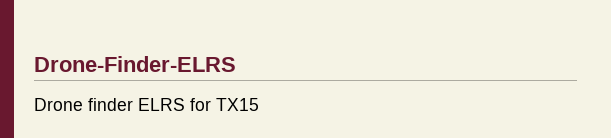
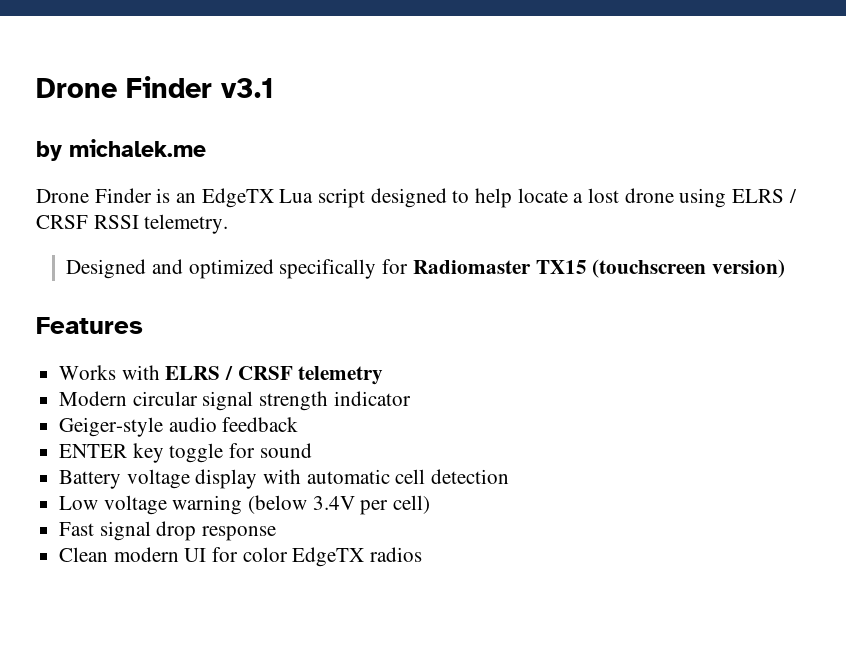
[34,56,236,72] [34,98,259,111] Drone-Finder-ELRS // Drone finder ELRS for TX15 -> [36,76,274,98] [36,139,206,161] [36,188,797,208] [36,214,229,234] [66,259,785,279] [36,317,143,334] [59,365,384,385] [59,391,411,411] [59,417,299,437] [59,443,312,463] [59,469,510,489] [59,495,431,515] [59,521,277,541] [59,547,423,567] Drone Finder v3.1 // by michalek.me // Drone Finder is an EdgeTX Lua script designed to help locate a lost drone using ELRS / CRSF RSSI telemetry. // Designed and optimized specifically for Radiomaster TX15 (touchscreen version) // Features // Works with ELRS / CRSF telemetry // Modern circular signal strength indicator // Geiger-style audio feedback // ENTER key toggle for sound // Battery voltage display with automatic cell detection // Low voltage warning (below 3.4V per cell) // Fast signal drop response // Clean modern UI for color EdgeTX radios

